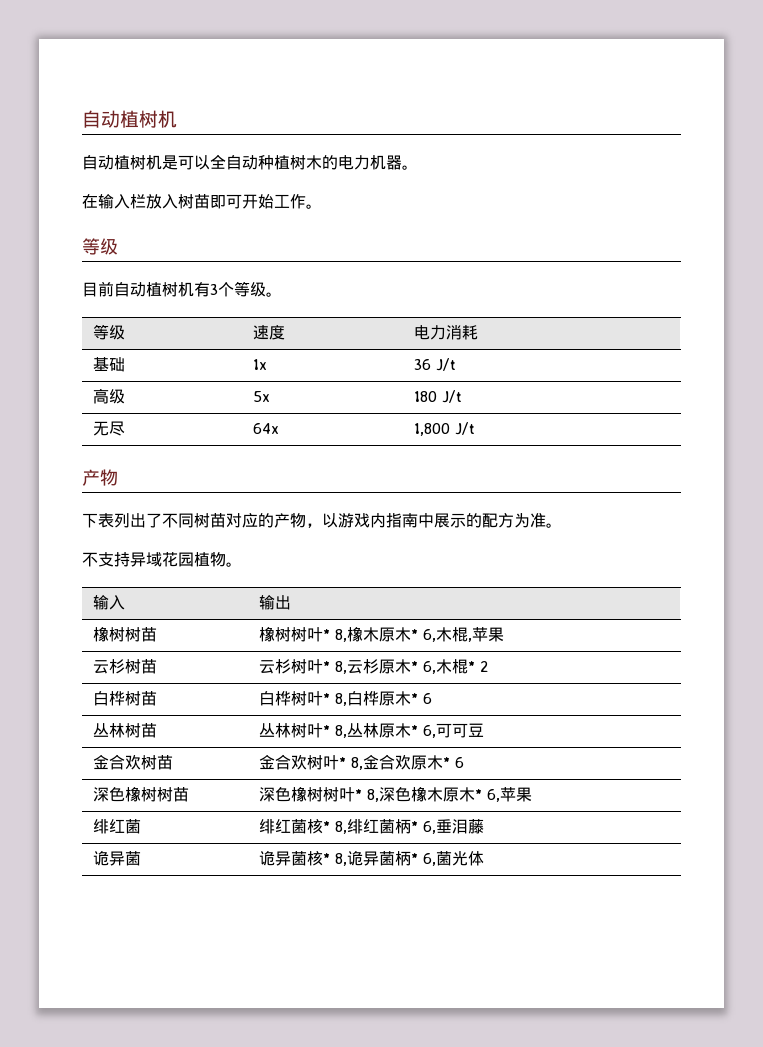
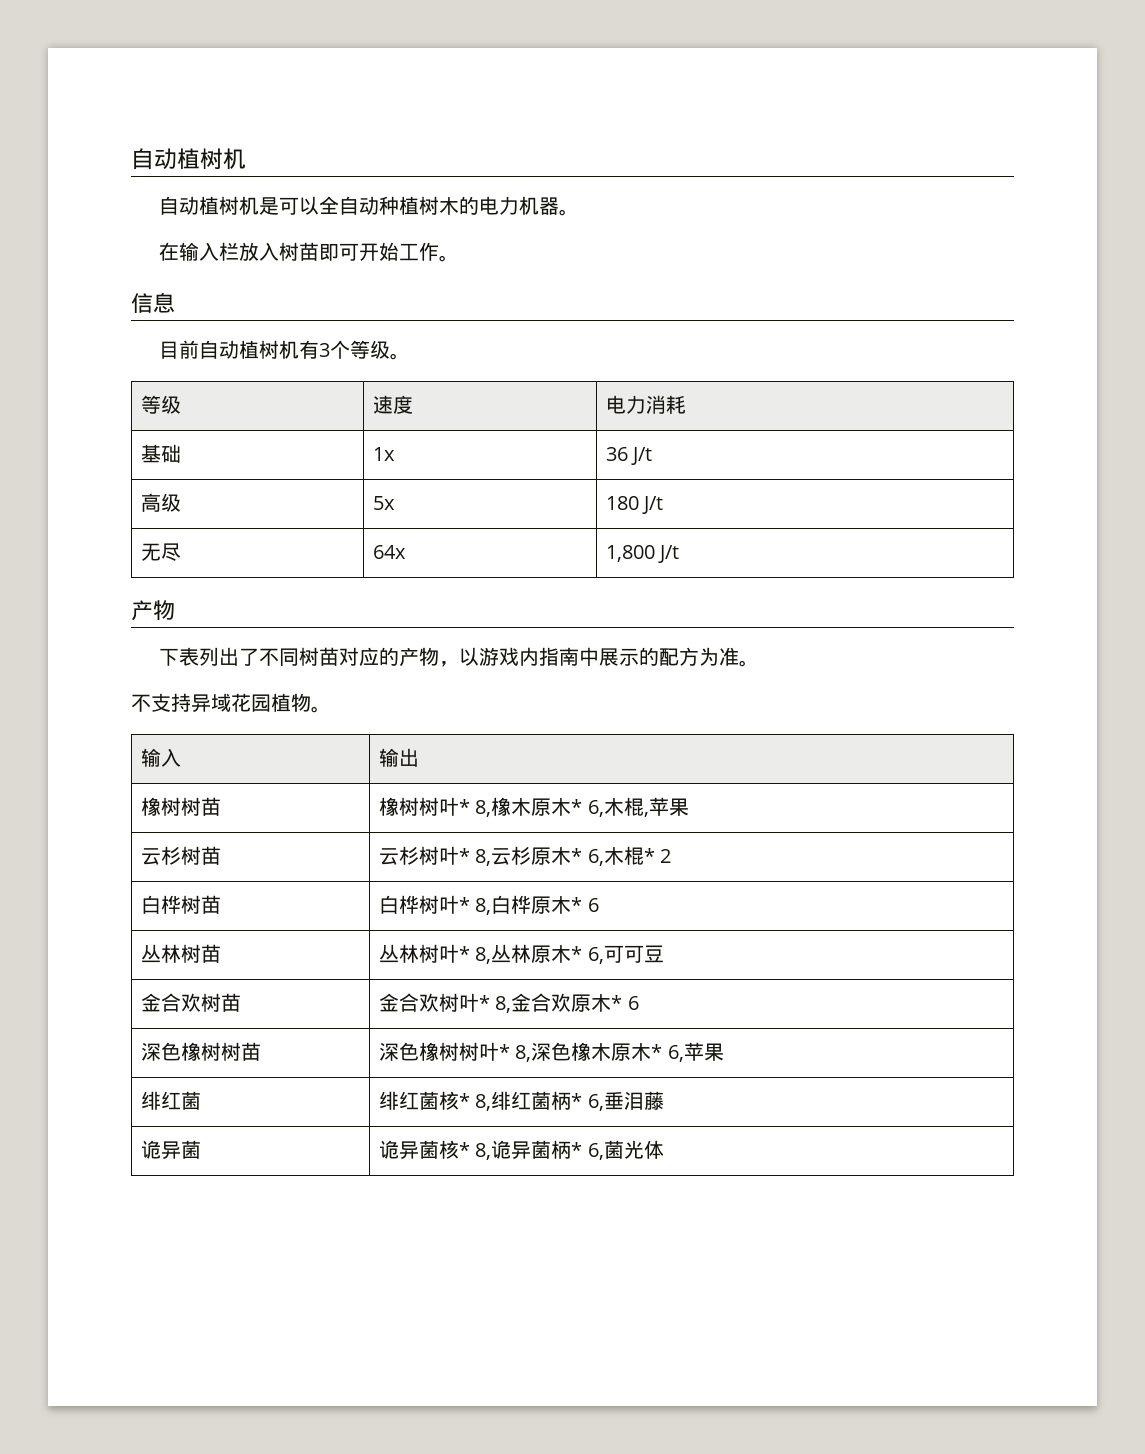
[82,238,118,255] 等级 -> [131,292,175,313] 信息

